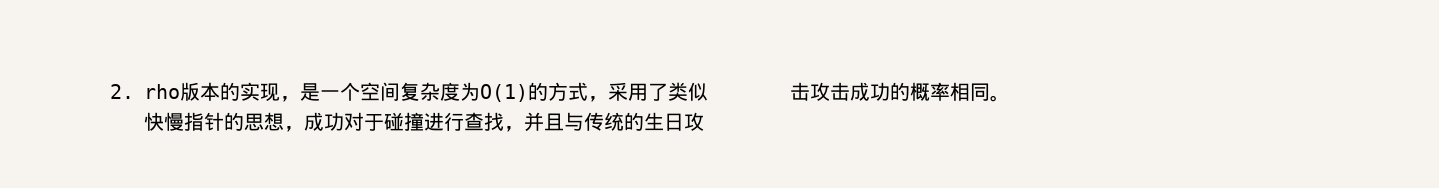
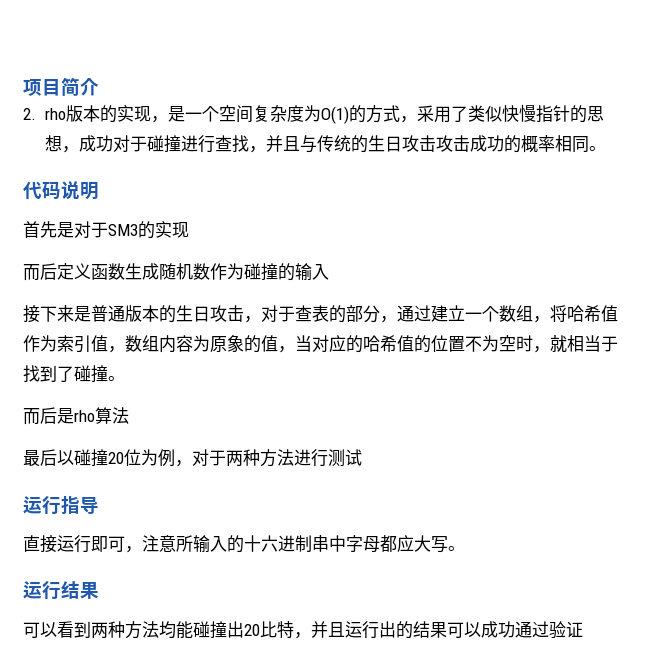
(110, 91) none -> [23,77,99,96] 项目简介 //
(1010, 98) none -> [23,181,99,200] [23,221,189,239] [23,263,329,281] [23,305,618,323] [23,335,618,353] [23,365,125,383] [23,407,129,425] [23,449,362,467] [23,495,99,515] [23,535,465,553] [23,581,99,600] [23,621,583,639] // 代码说明 // 首先是对于SM3的实现 // 而后定义函数生成随机数作为碰撞的输入 // 接下来是普通版本的生日攻击，对于查表的部分，通过建立一个数组，将哈希值作为索引值，数组内容为原象的值，当对应的哈希值的位置不为空时，就相当于找到了碰撞。 // 而后是rho算法 // 最后以碰撞20位为例，对于两种方法进行测试 // 运行指导 // 直接运行即可，注意所输入的十六进制串中字母都应大写。 // 运行结果 // 可以看到两种方法均能碰撞出20比特，并且运行出的结果可以成功通过验证

